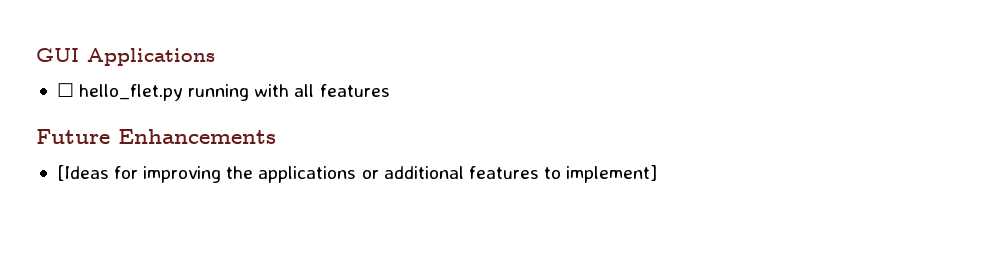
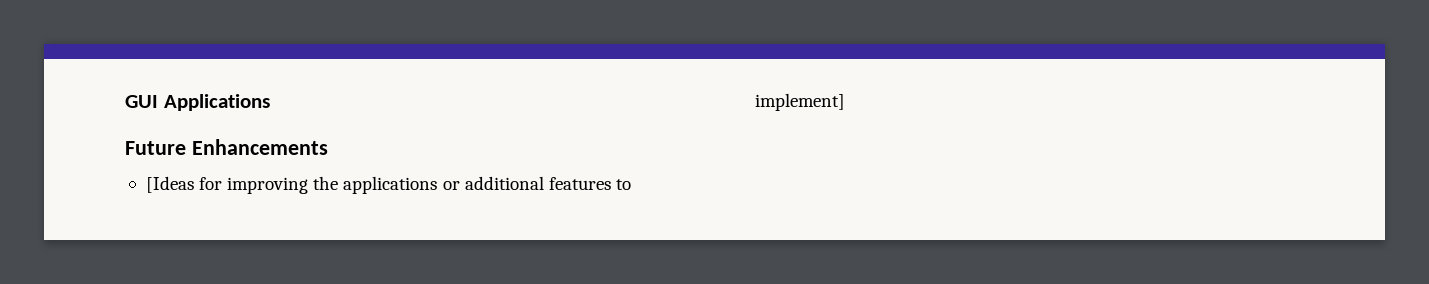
[56,83,390,101] // ☐ hello_flet.py running with all features -> (270, 102) none

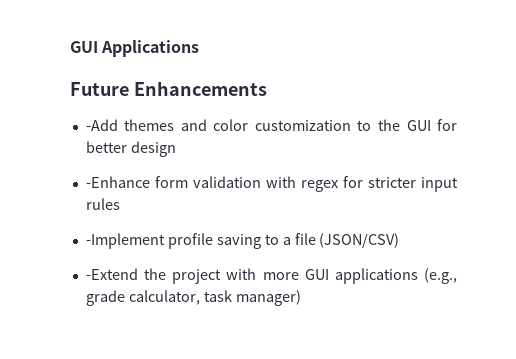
[145,176,631,194] [754,93,845,111] [Ideas for improving the applications or additional features to implement] -> [85,119,458,131] [85,141,176,157] [85,176,459,192] [85,198,120,210] [85,233,400,249] [85,268,457,284] [85,290,301,306] -Add themes and color customization to the GUI for better design // -Enhance form validation with regex for stricter input rules // -Implement profile saving to a file (JSON/CSV) // -Extend the project with more GUI applications (e.g., grade calculator, task manager)

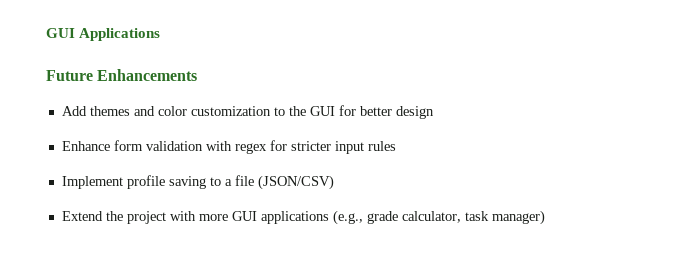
[85,119,118,131] -Add -> [61,106,87,116] Add
[85,176,150,188] -Enhance -> [61,141,110,151] Enhance
[85,233,165,249] -Implement -> [61,176,123,189] Implement
[85,268,138,280] -Extend -> [61,211,103,221] Extend

